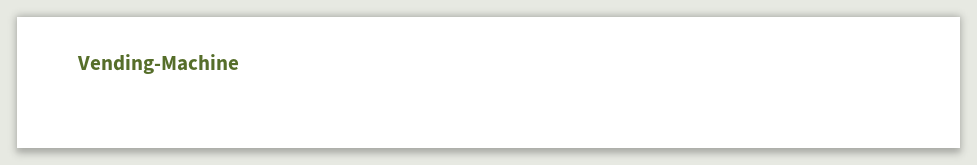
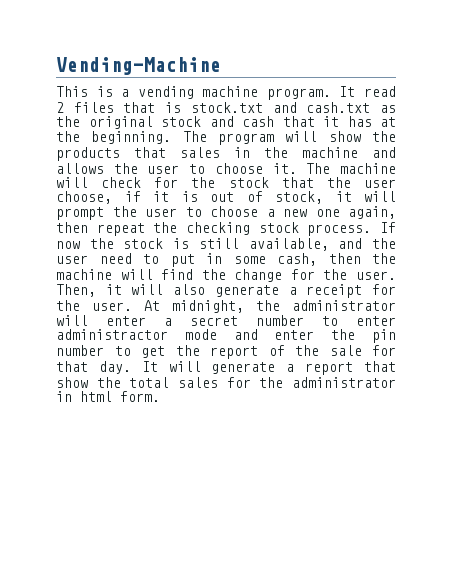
(239, 64) none -> [56,86,396,100] [56,102,397,113] [56,116,396,129] [56,131,396,145] [56,147,396,161] [56,163,397,174] [56,177,396,188] [56,191,396,204] [56,206,396,220] [56,222,396,236] [56,238,396,251] [56,253,396,267] [56,269,396,282] [56,284,397,298] [56,300,396,313] [56,315,396,326] [56,329,397,343] [56,345,396,359] [56,361,396,375] [56,377,396,388] [56,391,160,402] // This is a vending machine program. It read 2 files that is stock.txt and cash.txt as the original stock and cash that it has at the beginning. The program will show the products that sales in the machine and allows the user to choose it. The machine will check for the stock that the user choose, if it is out of stock, it will prompt the user to choose a new one again, then repeat the checking stock process. If now the stock is still available, and the user need to put in some cash, then the machine will find the change for the user. Then, it will also generate a receipt for the user. At midnight, the administrator will enter a secret number to enter administractor mode and enter the pin number to get the report of the sale for that day. It will generate a report that show the total sales for the administrator in html form.

